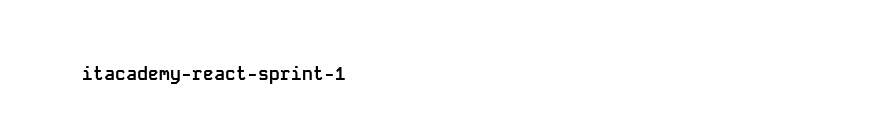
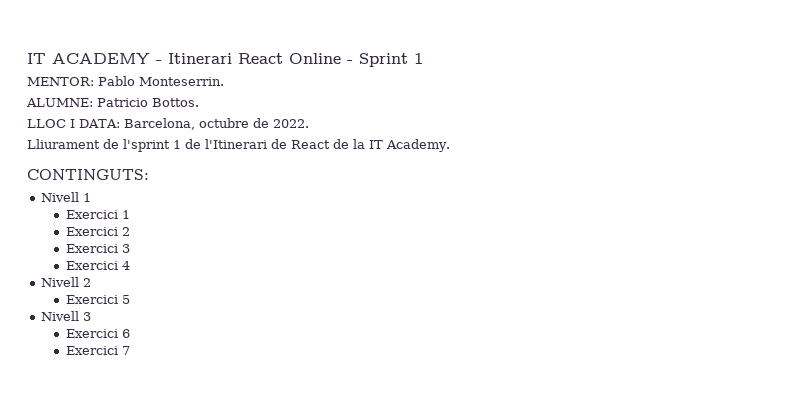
[82,65,346,84] itacademy-react-sprint-1 -> [27,53,423,67] [27,76,224,86] [26,98,199,107] [27,118,309,130] [27,139,450,152] [27,169,149,180] [40,192,91,202] [65,210,130,219] [65,227,130,236] [65,244,130,253] [65,261,130,270] [40,277,91,287] [65,295,130,304] [40,311,91,321] [65,329,130,338] [65,346,130,355] IT ACADEMY - Itinerari React Online - Sprint 1 // MENTOR: Pablo Monteserrin. // ALUMNE: Patricio Bottos. // LLOC I DATA: Barcelona, octubre de 2022. // Lliurament de l'sprint 1 de l'Itinerari de React de la IT Academy. // CONTINGUTS: // Nivell 1 // Exercici 1 // Exercici 2 // Exercici 3 // Exercici 4 // Nivell 2 // Exercici 5 // Nivell 3 // Exercici 6 // Exercici 7

